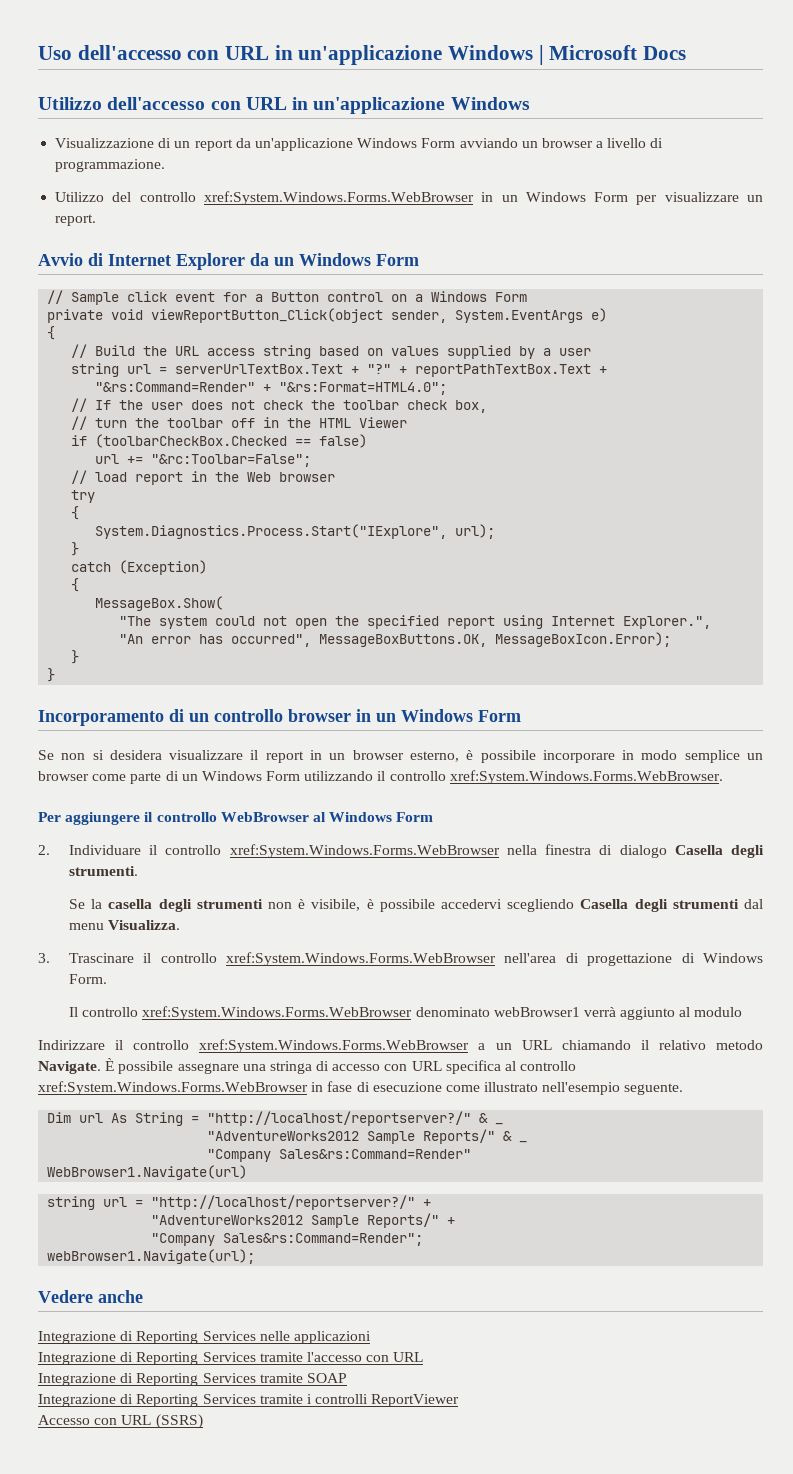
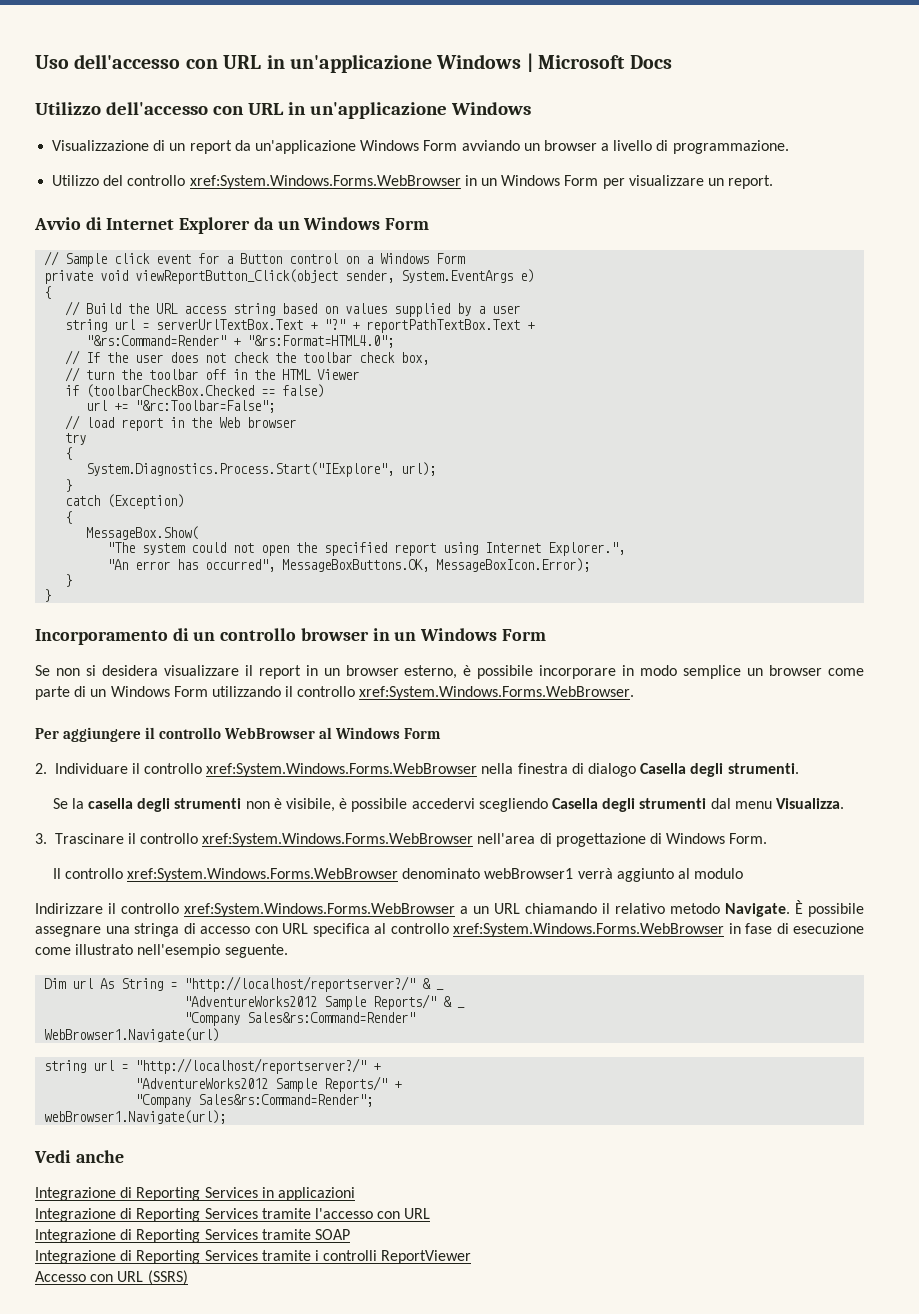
[38,1290,93,1303] Vedere -> [34,1150,71,1163] Vedi
[259,1331,290,1341] nelle -> [261,1187,274,1198] in

